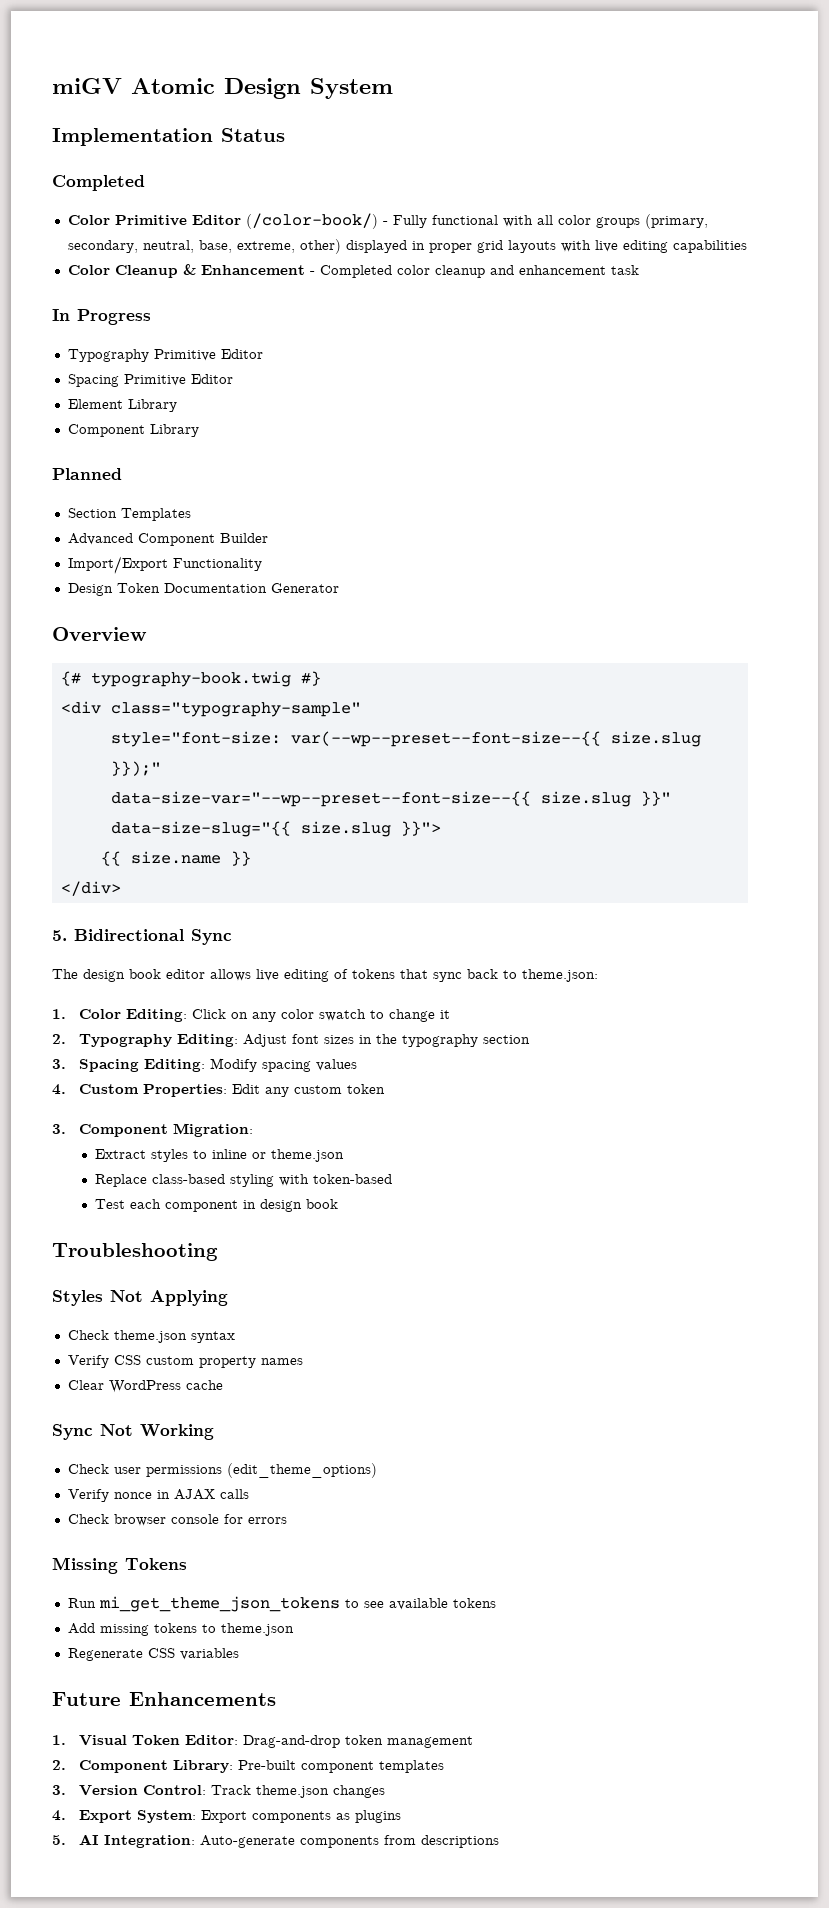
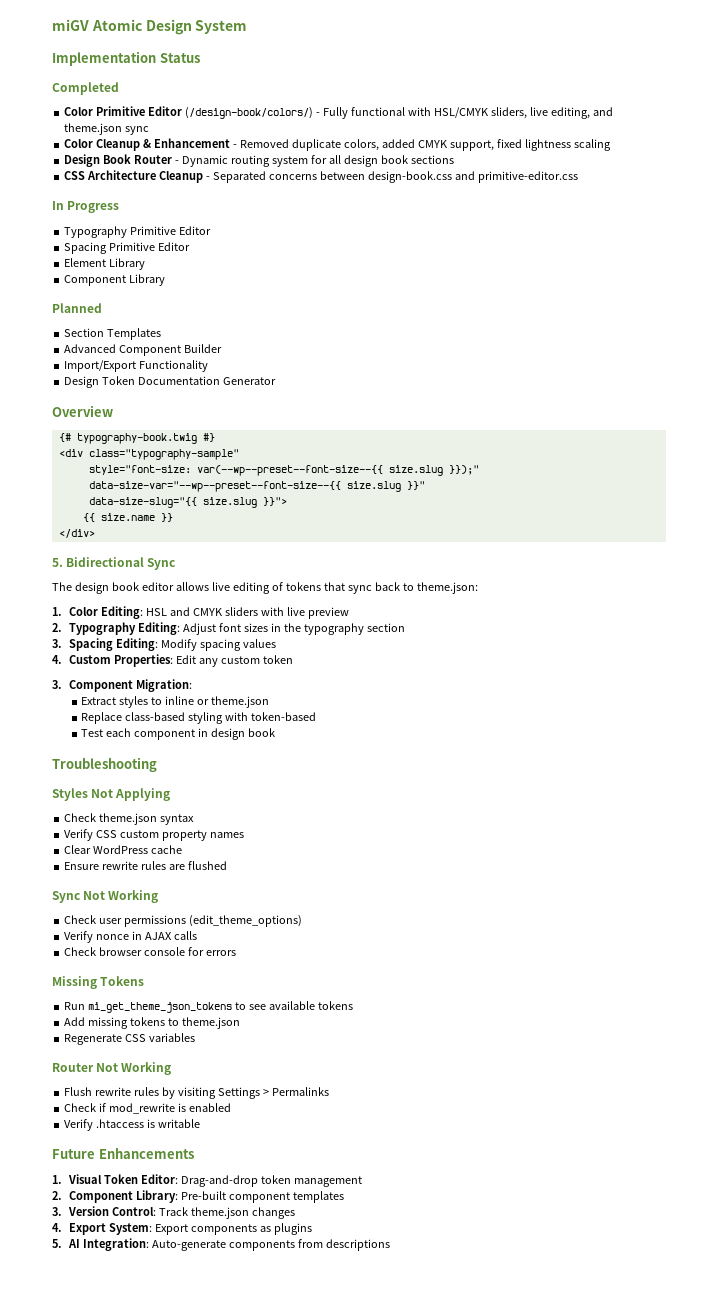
[245,213,378,229] (/color-book/) -> [185,107,314,119] (/design-book/colors/)
[536,214,708,229] [67,239,747,254] all color groups (primary, secondary, neutral, base, extreme, other) displayed in proper grid layouts with live editing capabilities -> [433,107,613,119] [64,123,150,135] HSL/CMYK sliders, live editing, and theme.json sync
[319,265,639,278] Completed color cleanup and enhancement task -> [239,139,611,151] [64,154,454,167] [64,170,578,183] Removed duplicate colors, added CMYK support, fixed lightness scaling // Design Book Router - Dynamic routing system for all design book sections // CSS Architecture Cleanup - Separated concerns between design-book.css and primitive-editor.css
[192,1009,451,1022] Click on any color swatch to change it -> [146,607,350,619] HSL and CMYK sliders with live preview
(223, 1385) none -> [64,861,227,870] // Ensure rewrite rules are flushed
(239, 1654) none -> [52,1062,172,1075] [64,1087,329,1099] [64,1103,231,1114] [64,1119,201,1131] // Router Not Working // Flush rewrite rules by visiting Settings > Permalinks // Check if mod_rewrite is enabled // Verify .htaccess is writable

